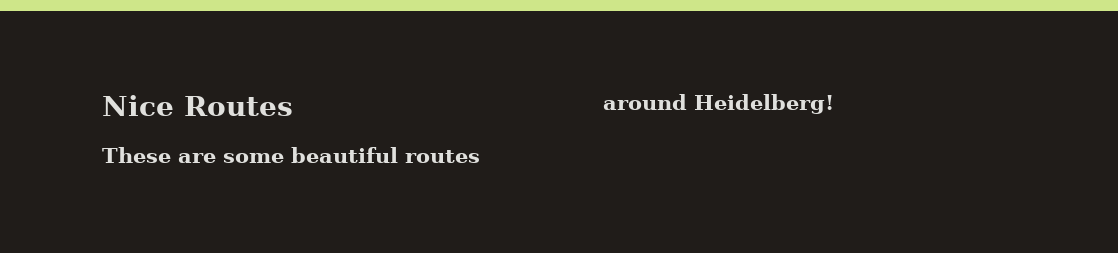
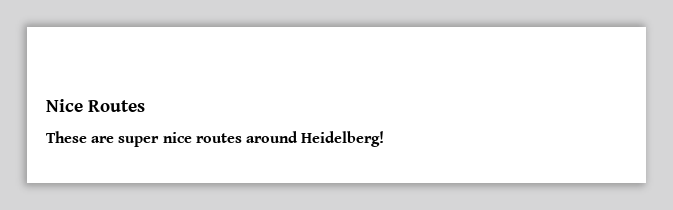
[223,147,398,163] some beautiful -> [118,132,192,147] super nice

